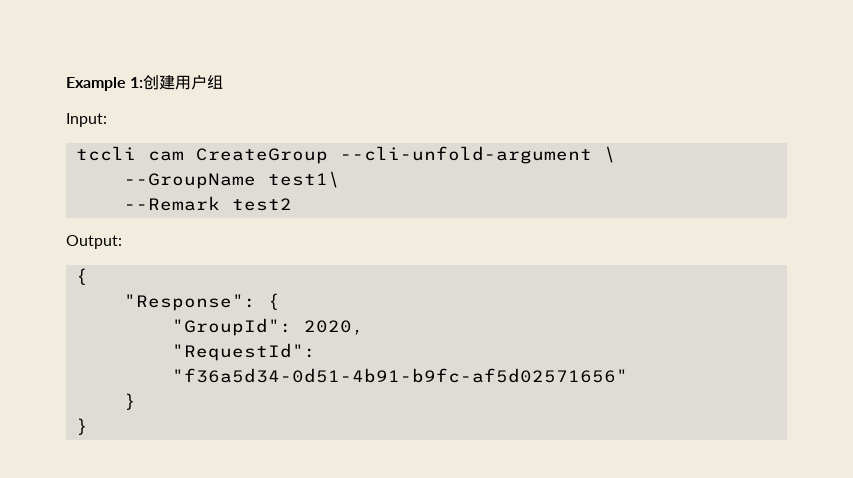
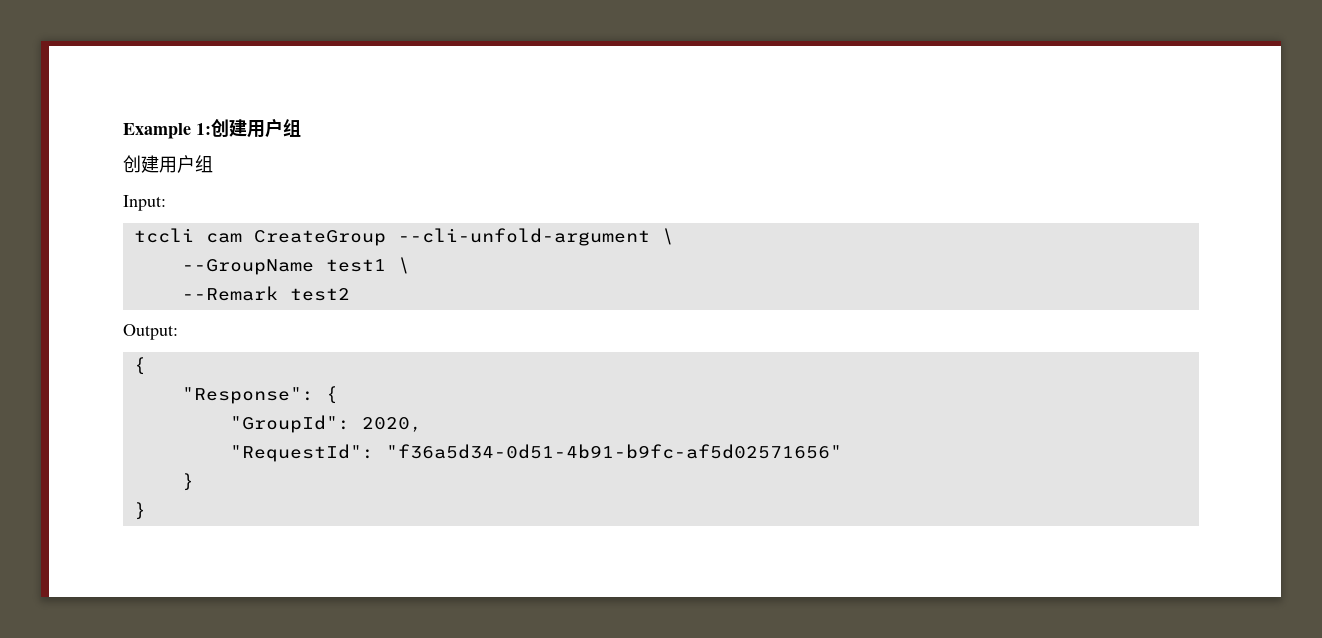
(224, 82) none -> [123,155,213,173] // 创建用户组
[267,171,340,188] test1\ -> [325,257,410,274] test1 \

